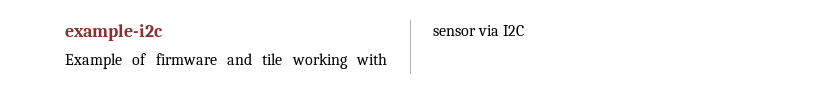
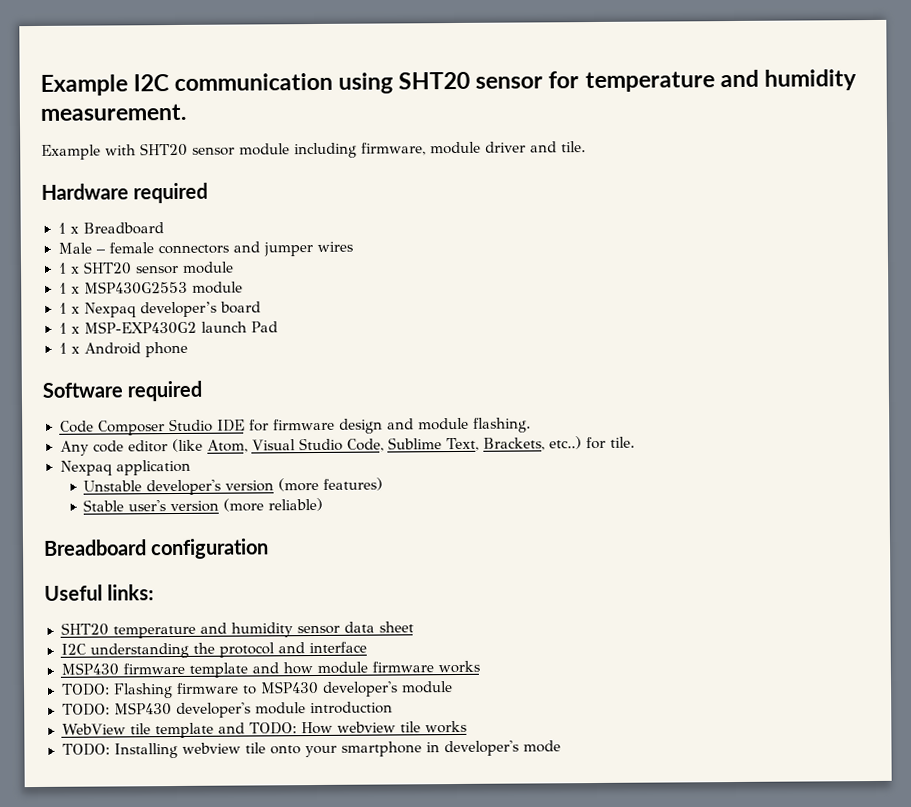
[65,24,163,41] [65,53,387,69] [433,25,525,36] example-i2c // Example of firmware and tile working with sensor via I2C -> [40,69,857,96] [40,103,186,121] [41,141,586,160] [41,182,209,204] [57,222,164,235] [57,241,353,257] [57,261,234,275] [58,280,243,295] [58,301,261,318] [58,320,278,335] [58,341,188,358] [42,380,203,402] [59,417,531,436] [59,436,636,456] [59,459,191,476] [83,477,384,496] [83,497,324,513] [43,538,270,560] [44,584,155,601] [60,621,414,639] [60,641,367,659] [60,660,480,678] [60,680,453,699] [61,701,393,719] [61,720,468,739] [61,740,561,759] Example I2C communication using SHT20 sensor for temperature and humidity measurement. // Example with SHT20 sensor module including firmware, module driver and tile. // Hardware required // 1 x Breadboard // Male – female connectors and jumper wires // 1 x SHT20 sensor module // 1 x MSP430G2553 module // 1 x Nexpaq developer’s board // 1 x MSP-EXP430G2 launch Pad // 1 x Android phone // Software required // Code Composer Studio IDE for firmware design and module flashing. // Any code editor (like Atom, Visual Studio Code, Sublime Text, Brackets, etc..) for tile. // Nexpaq application // Unstable developer's version (more features) // Stable user's version (more reliable) // Breadboard configuration // Useful links: // SHT20 temperature and humidity sensor data sheet // I2C understanding the protocol and interface // MSP430 firmware template and how module firmware works // TODO: Flashing firmware to MSP430 developer's module // TODO: MSP430 developer's module introduction // WebView tile template and TODO: How webview tile works // TODO: Installing webview tile onto your smartphone in developer's mode

